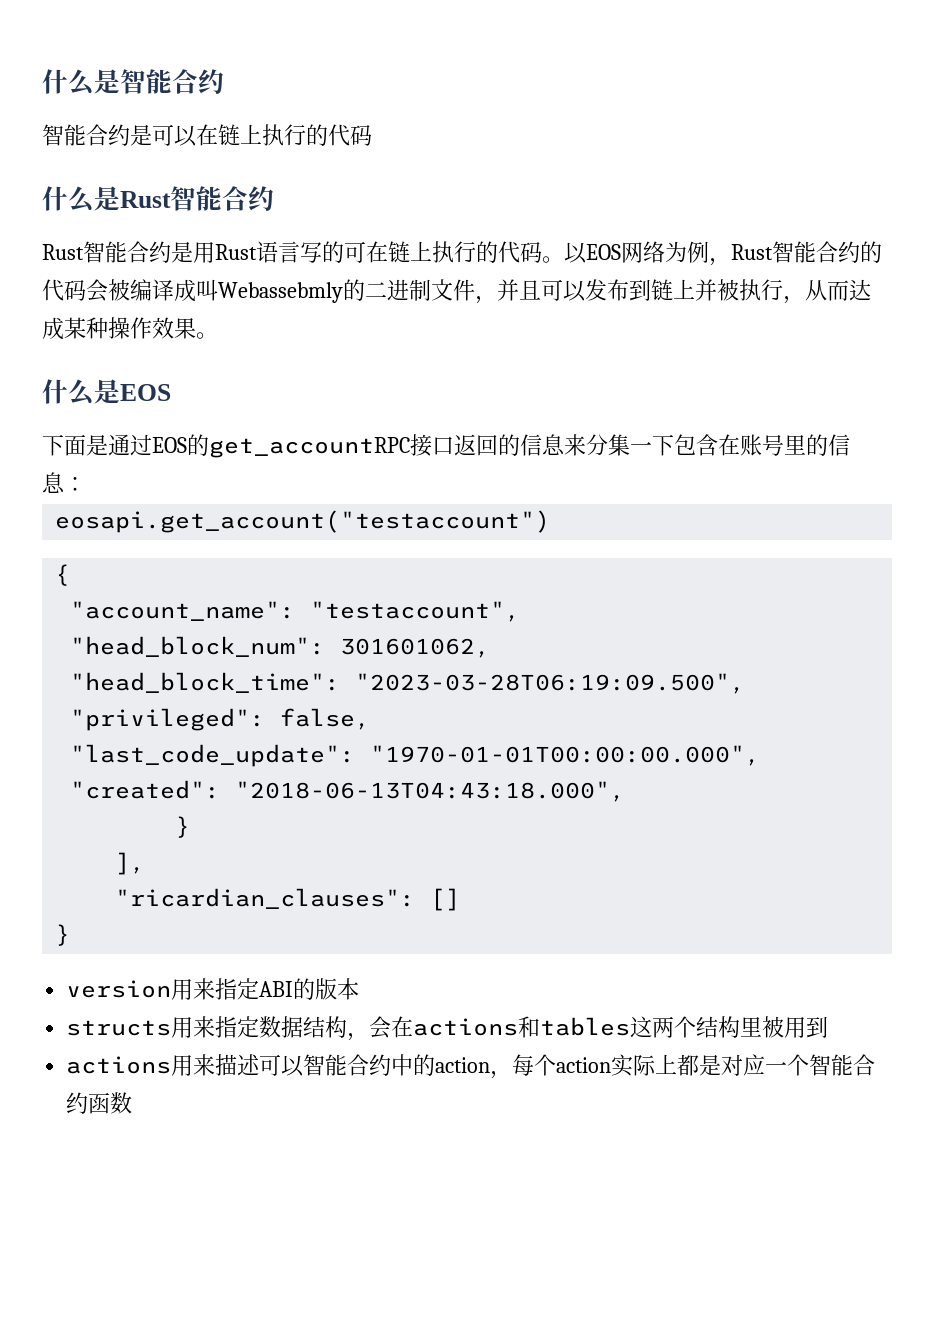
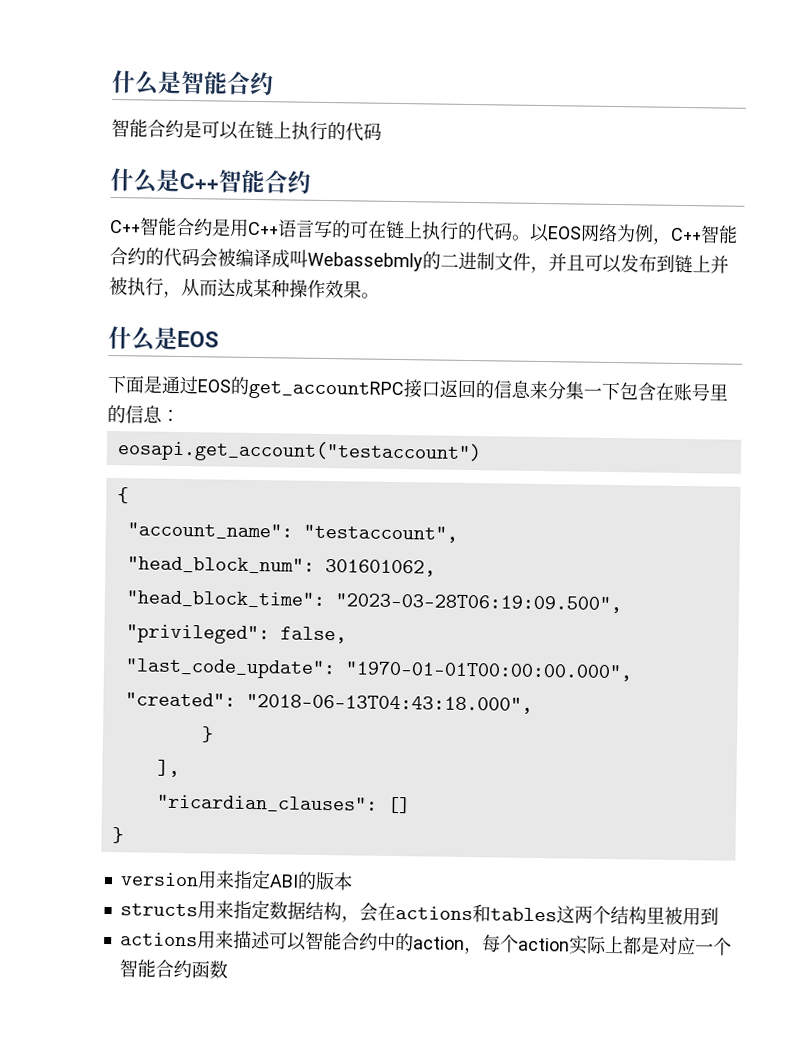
[120,186,274,211] [42,244,84,260] Rust智能合约 // Rust -> [179,169,311,194] [110,219,141,234] C++智能合约 // C++
[215,244,257,260] Rust -> [248,221,279,236] C++
[731,244,773,260] Rust -> [670,227,702,242] C++

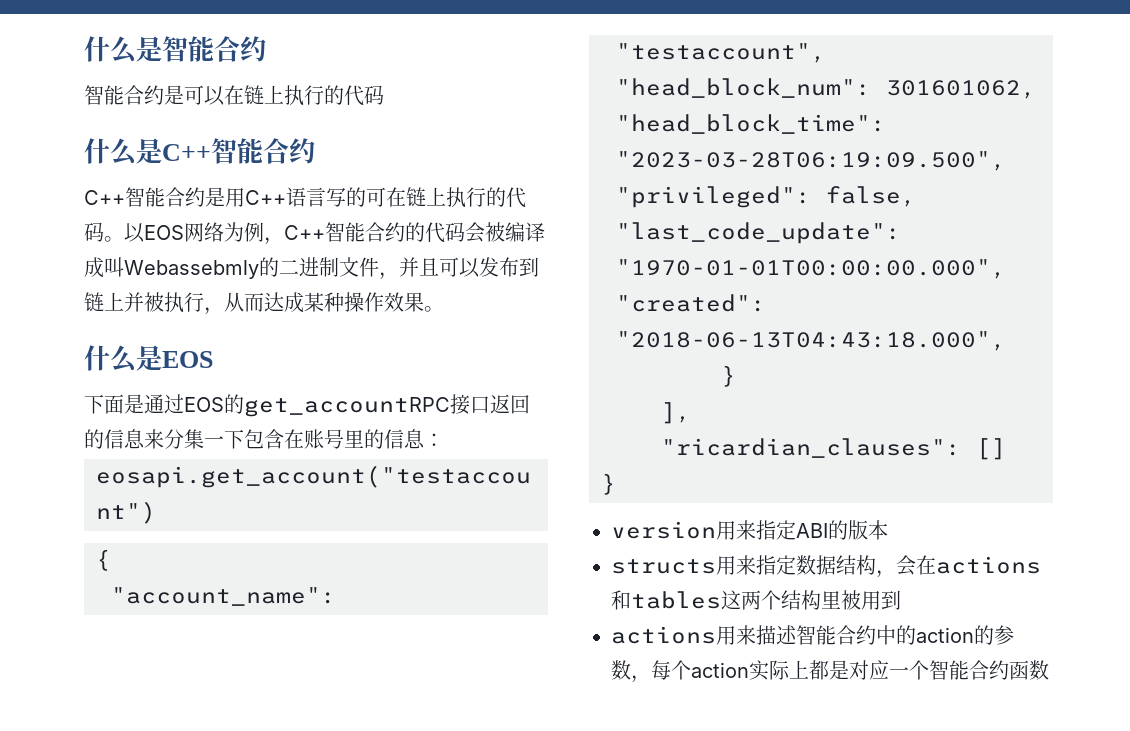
[268,931,307,951] 可以 -> (797, 635) none
(465, 943) none -> [974,625,1014,645] [611,660,631,680] 的参数

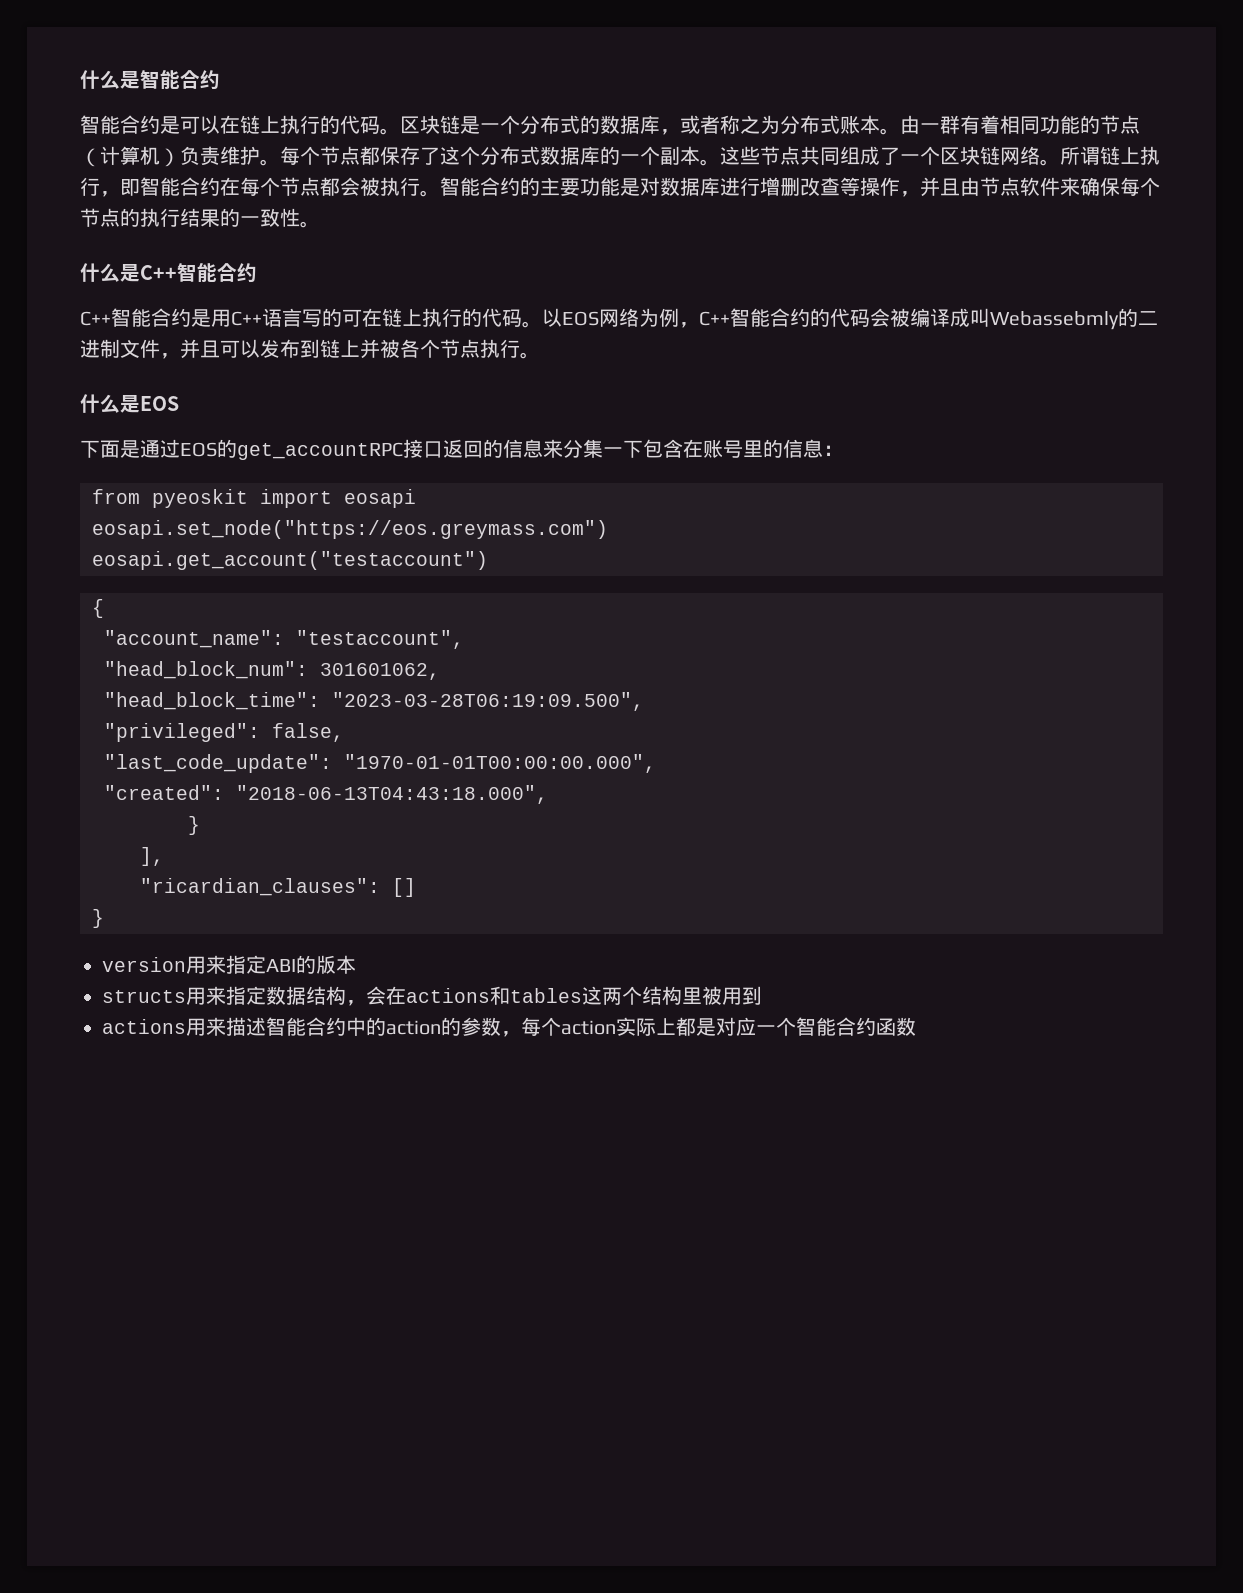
(384, 95) none -> [380,115,1140,135] [80,146,1160,167] [80,177,1160,197] [80,208,320,228] 。区块链是一个分布式的数据库，或者称之为分布式账本。由一群有着相同功能的节点（计算机）负责维护。每个节点都保存了这个分布式数据库的一个副本。这些节点共同组成了一个区块链网络。所谓链上执行，即智能合约在每个节点都会被执行。智能合约的主要功能是对数据库进行增删改查等操作，并且由节点软件来确保每个节点的执行结果的一致性。
[164,292,424,315] 执行，从而达成某种操作效果 -> [400,339,520,358] 各个节点执行
(444, 440) none -> [92,489,416,508] [92,520,608,539] // from pyeoskit import eosapi // eosapi.set_node("https://eos.greymass.com")

